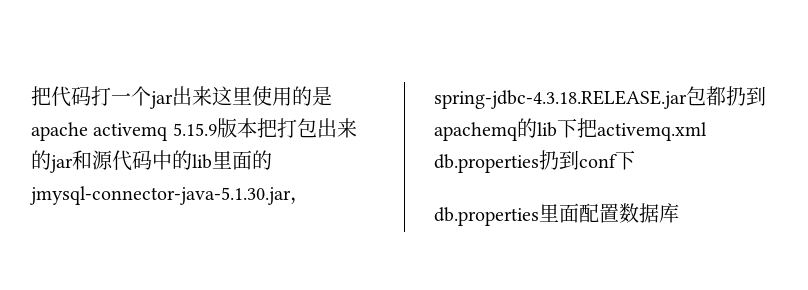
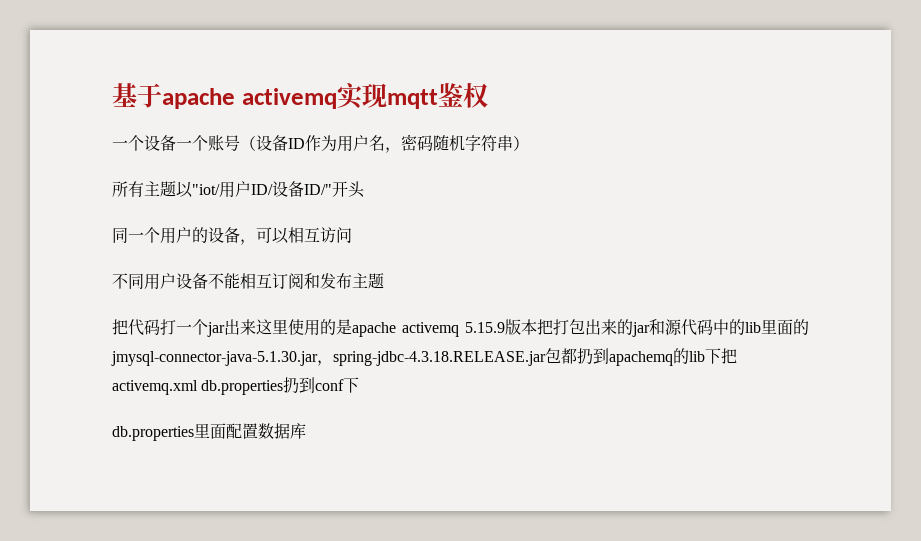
(31, 96) none -> [112,82,488,109] [112,134,529,153] [112,181,365,198] [112,227,352,245] [112,273,384,290] 基于apache activemq实现mqtt鉴权 // 一个设备一个账号（设备ID作为用户名，密码随机字符串） // 所有主题以"iot/用户ID/设备ID/"开头 // 同一个用户的设备，可以相互访问 // 不同用户设备不能相互订阅和发布主题 //

